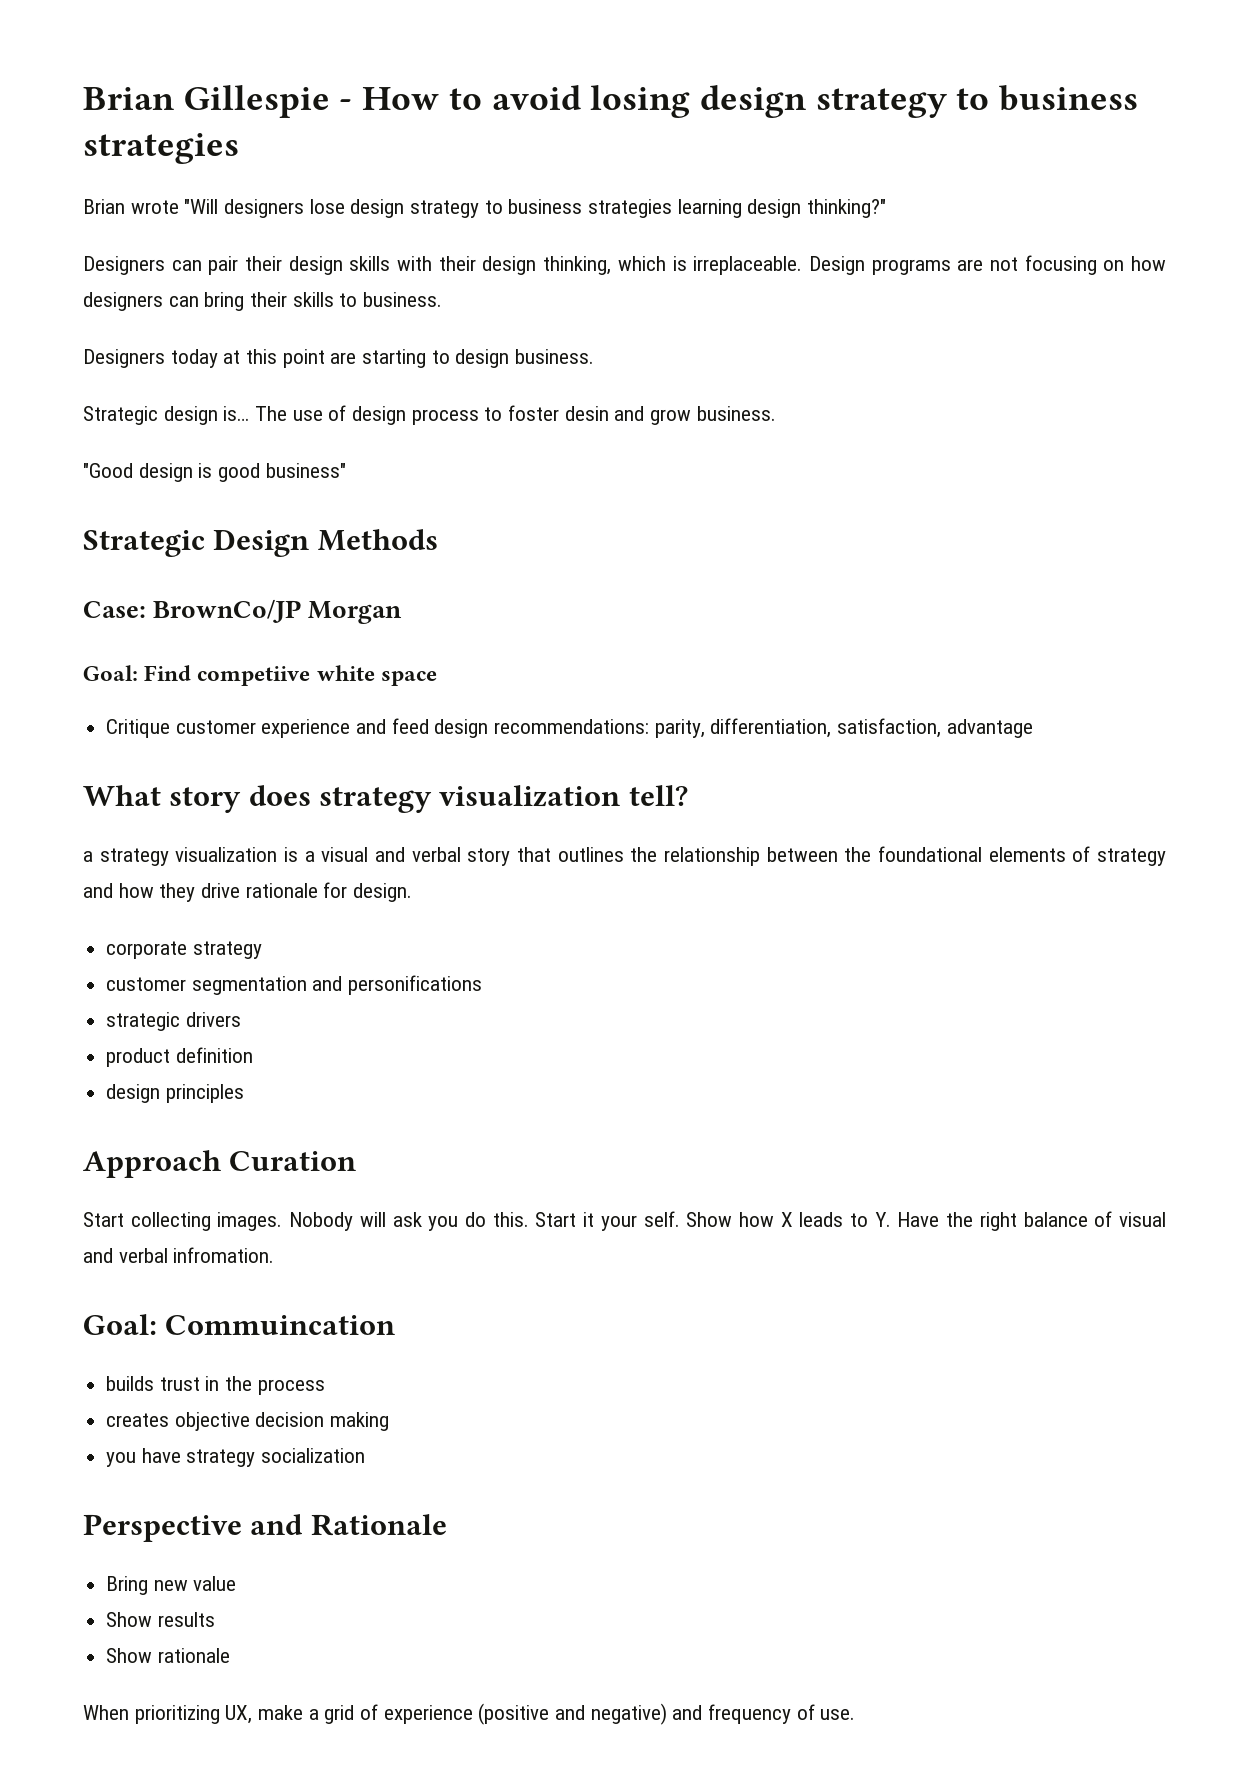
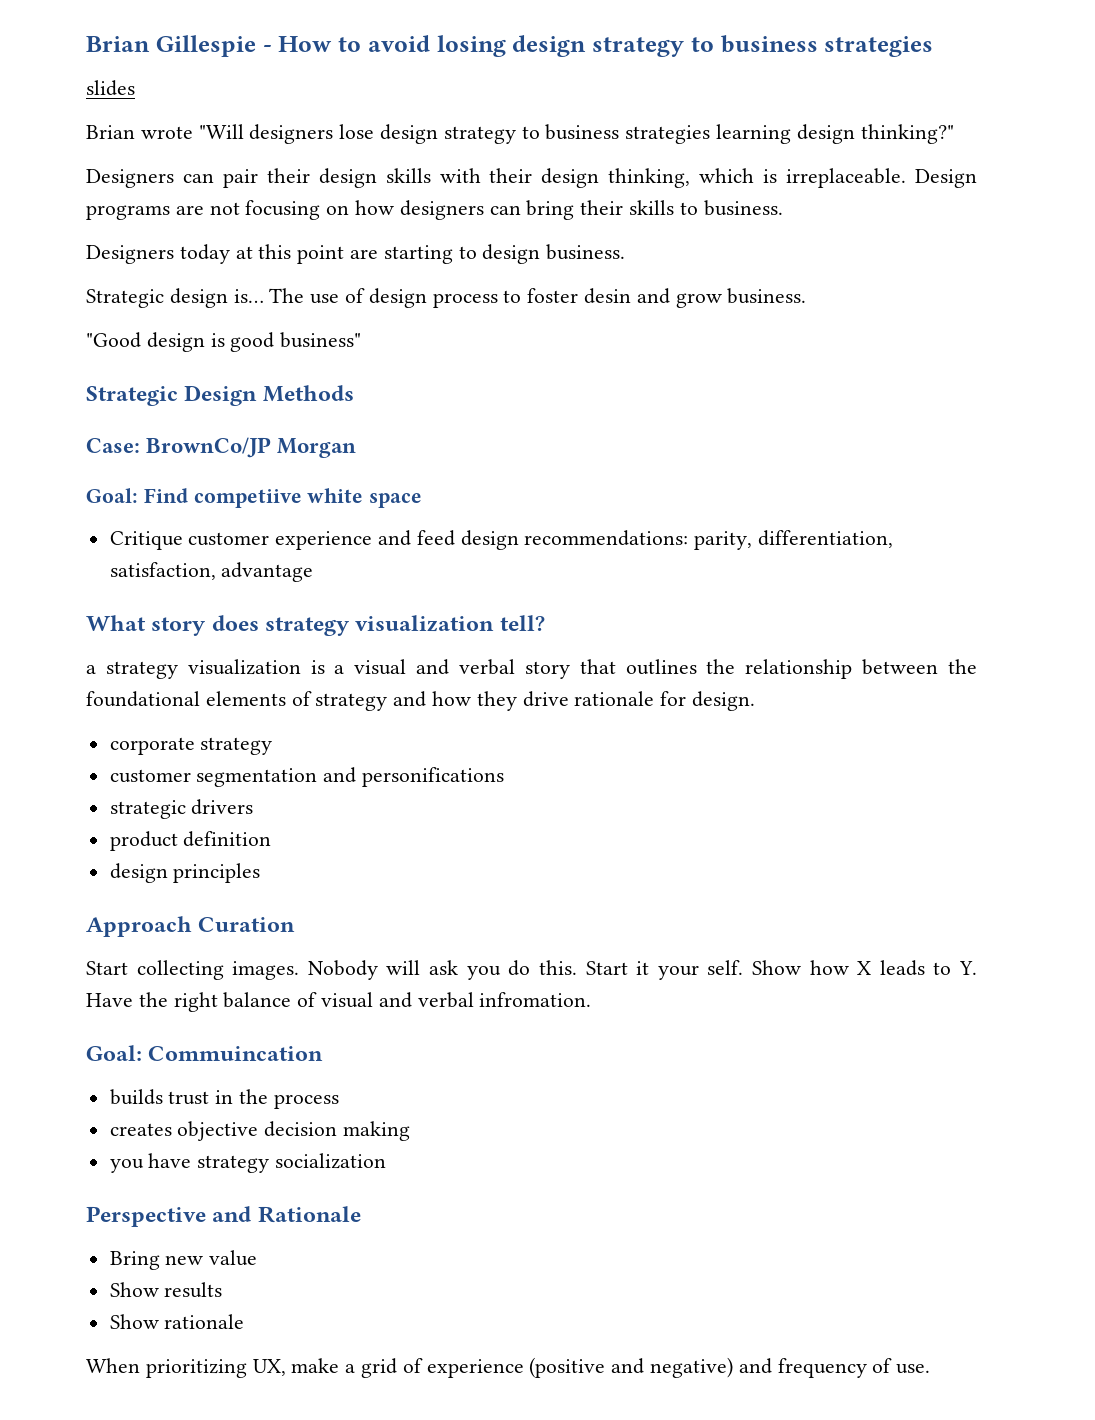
(239, 148) none -> [86,80,135,96] // slides

